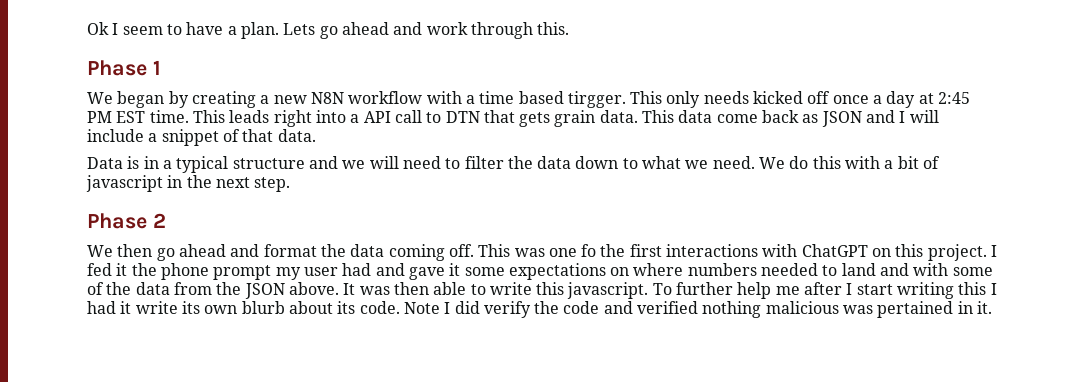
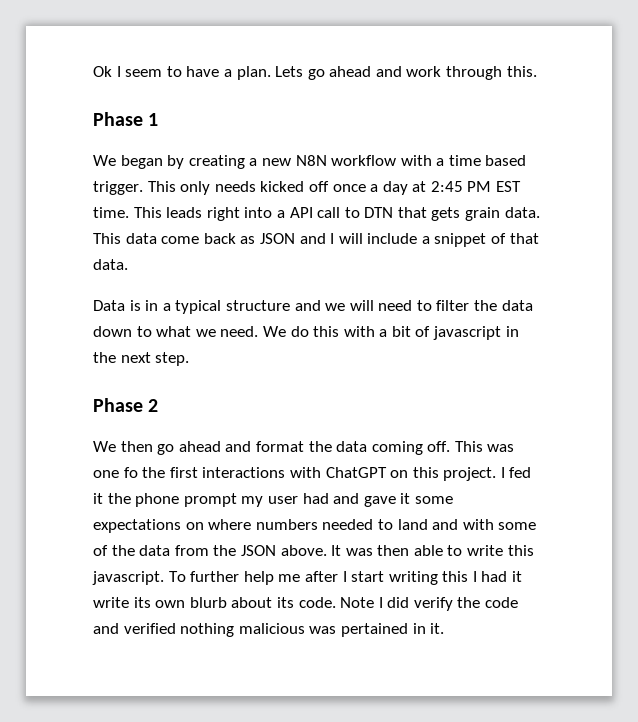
[567,91,626,108] tirgger. -> [93,181,143,195] trigger.

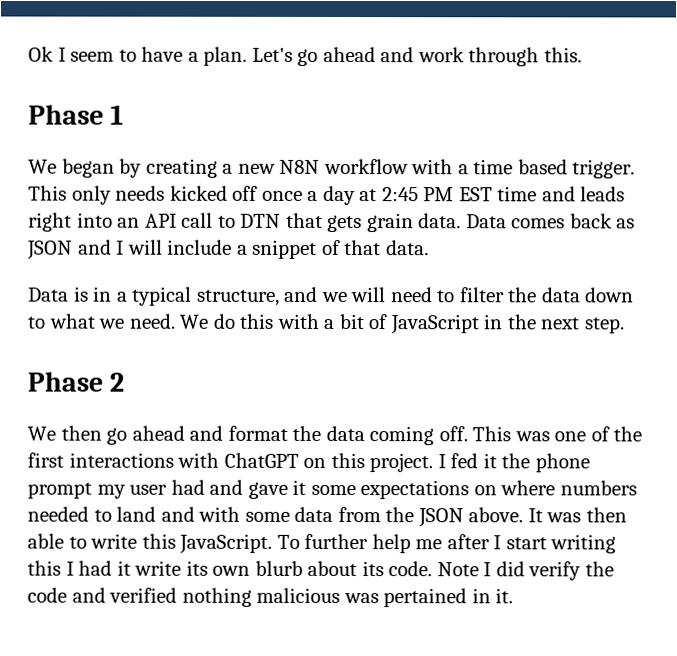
[275,66,304,77] Lets -> [251,47,293,62] Let's
[93,207,162,218] time. This -> [497,186,576,202] time and
[276,210,285,218] a -> [117,217,141,228] an
[93,233,200,244] This data come -> [465,214,566,229] Data comes
[225,300,290,311] structure -> [196,289,280,306] structure,
[433,326,502,340] javascript -> [389,314,480,335] JavaScript
[123,467,138,478] fo -> [590,426,610,442] of
[93,545,135,556] of the -> (290, 516) none
[92,571,164,585] javascript. -> [179,533,273,554] JavaScript.

